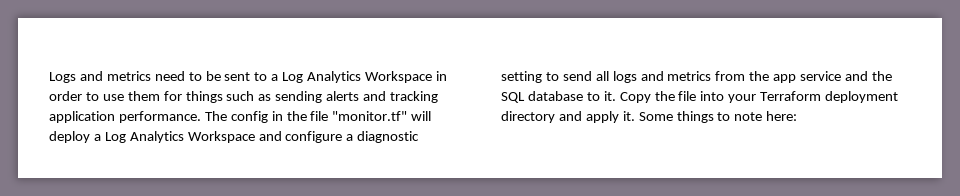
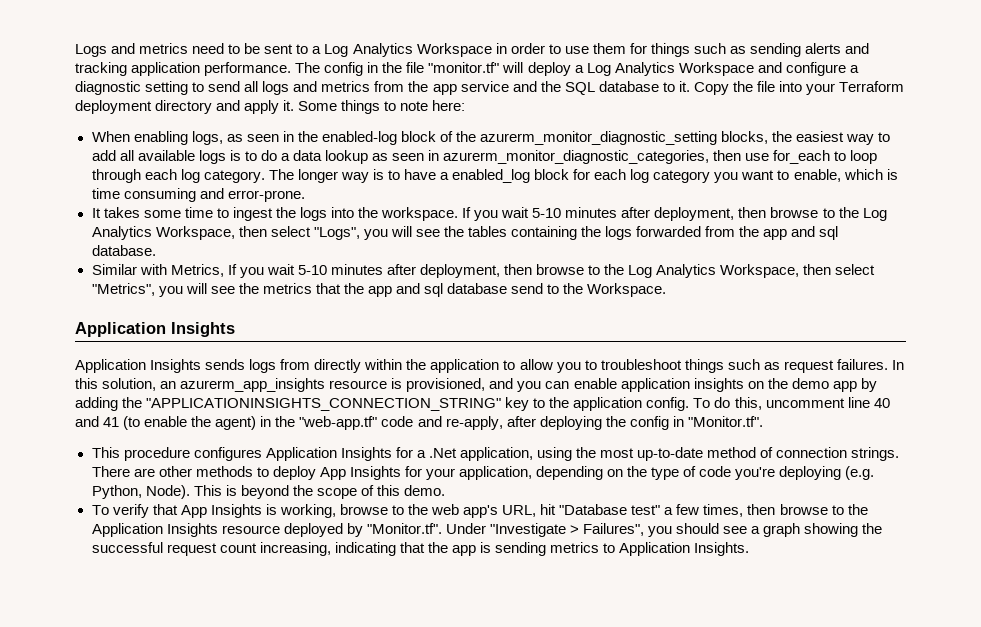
(798, 116) none -> [91,131,891,145] [91,150,878,164] [91,169,898,183] [91,188,305,202] [91,207,887,221] [91,226,839,240] [91,245,156,256] [91,264,876,278] [91,283,667,297] [75,322,235,337] [75,359,904,373] [75,378,877,392] [75,397,890,411] [75,416,763,430] [91,447,900,461] [91,466,875,480] [91,485,445,499] [91,504,868,518] [91,523,883,537] [91,542,750,556] // When enabling logs, as seen in the enabled-log block of the azurerm_monitor_diagnostic_setting blocks, the easiest way to add all available logs is to do a data lookup as seen in azurerm_monitor_diagnostic_categories, then use for_each to loop through each log category. The longer way is to have a enabled_log block for each log category you want to enable, which is time consuming and error-prone. // It takes some time to ingest the logs into the workspace. If you wait 5-10 minutes after deployment, then browse to the Log Analytics Workspace, then select "Logs", you will see the tables containing the logs forwarded from the app and sql database. // Similar with Metrics, If you wait 5-10 minutes after deployment, then browse to the Log Analytics Workspace, then select "Metrics", you will see the metrics that the app and sql database send to the Workspace. // Application Insights // Application Insights sends logs from directly within the application to allow you to troubleshoot things such as request failures. In this solution, an azurerm_app_insights resource is provisioned, and you can enable application insights on the demo app by adding the "APPLICATIONINSIGHTS_CONNECTION_STRING" key to the application config. To do this, uncomment line 40 and 41 (to enable the agent) in the "web-app.tf" code and re-apply, after deploying the config in "Monitor.tf". // This procedure configures Application Insights for a .Net application, using the most up-to-date method of connection strings. There are other methods to deploy App Insights for your application, depending on the type of code you're deploying (e.g. Python, Node). This is beyond the scope of this demo. // To verify that App Insights is working, browse to the web app's URL, hit "Database test" a few times, then browse to the Application Insights resource deployed by "Monitor.tf". Under "Investigate > Failures", you should see a graph showing the successful request count increasing, indicating that the app is sending metrics to Application Insights.

